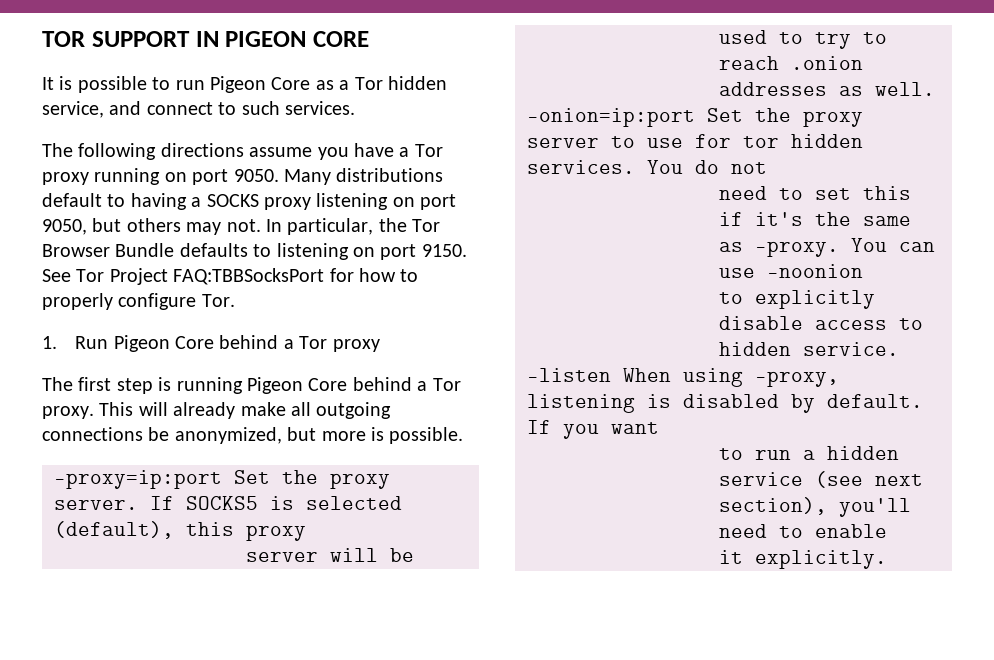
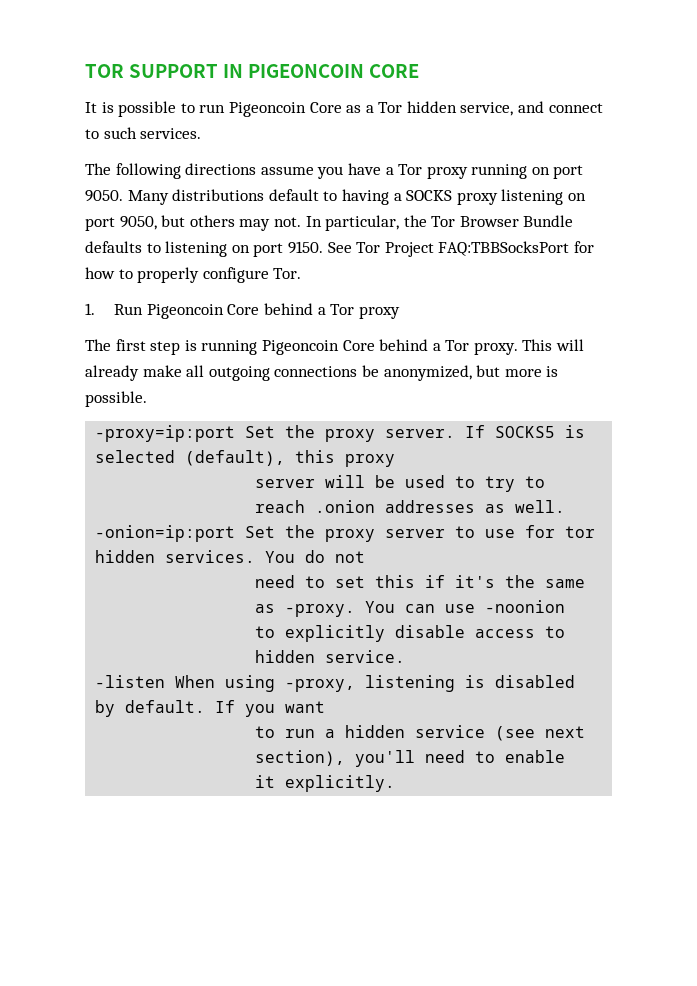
[225,31,307,47] PIGEON -> [247,64,364,78] PIGEONCOIN
[210,76,266,93] Pigeon -> [228,102,306,117] Pigeoncoin
[113,335,170,352] Pigeon -> [146,304,224,319] Pigeoncoin
[247,377,303,394] Pigeon -> [261,340,339,355] Pigeoncoin

